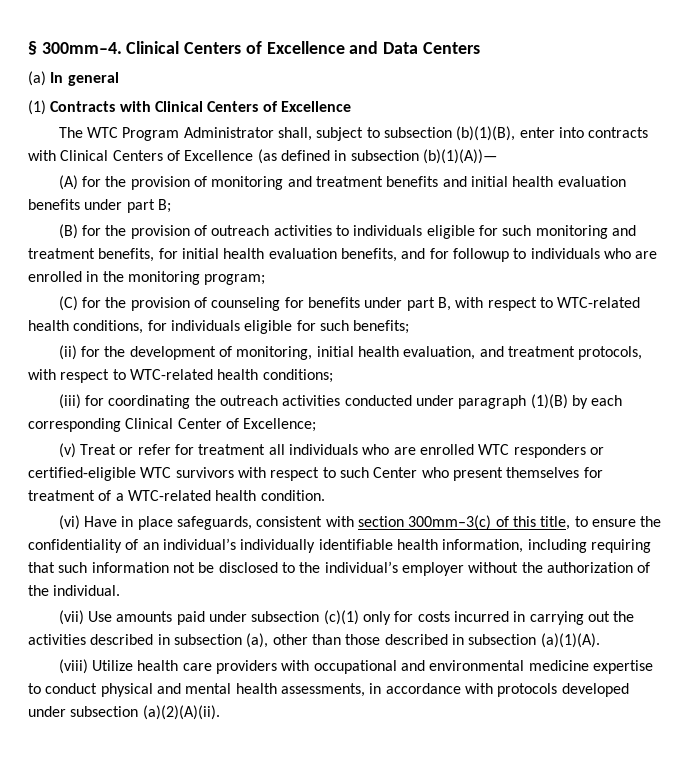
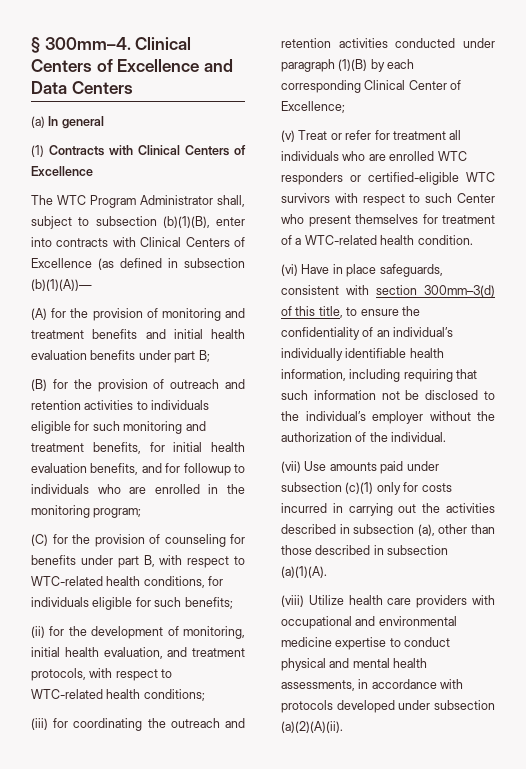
(270, 230) none -> [225,379,245,389] [31,400,81,410] and retention
(279, 400) none -> [225,718,245,728] [281,38,331,48] and retention
[408,515,492,530] 300mm–3(c) -> [424,285,495,297] 300mm–3(d)

